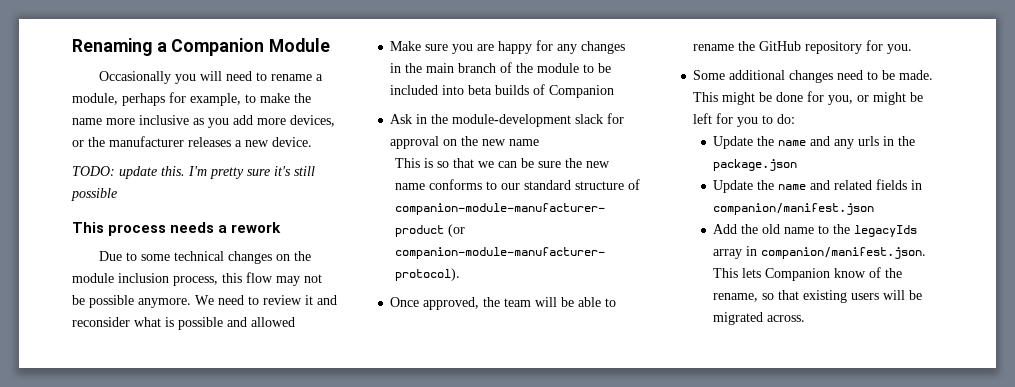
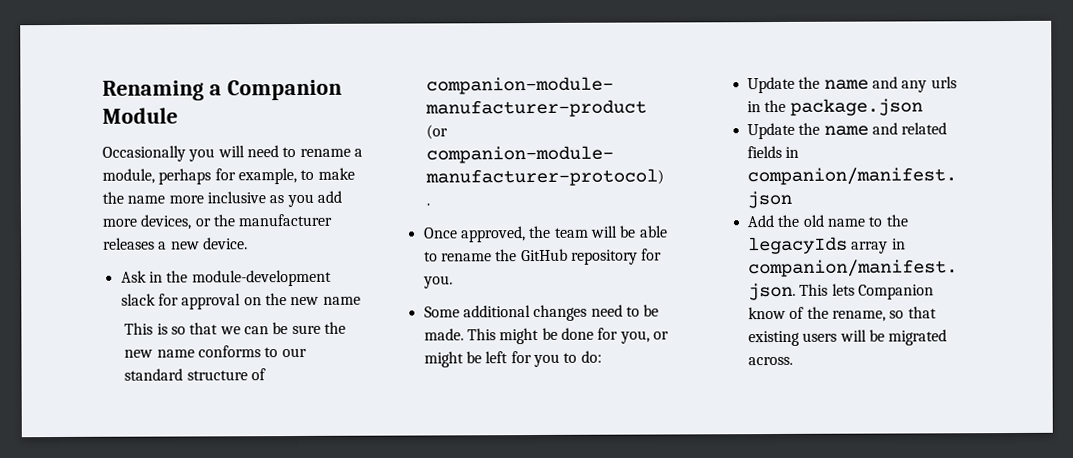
[72,166,315,179] [71,188,117,201] [72,222,282,236] [99,251,312,264] [72,272,322,286] [72,295,337,308] [72,317,295,330] [390,40,626,54] [390,62,612,73] [390,84,615,98] // TODO: update this. I'm pretty sure it's still possible // This process needs a rework // Due to some technical changes on the module inclusion process, this flow may not be possible anymore. We need to review it and reconsider what is possible and allowed // Make sure you are happy for any changes in the main branch of the module to be included into beta builds of Companion -> (248, 243) none

